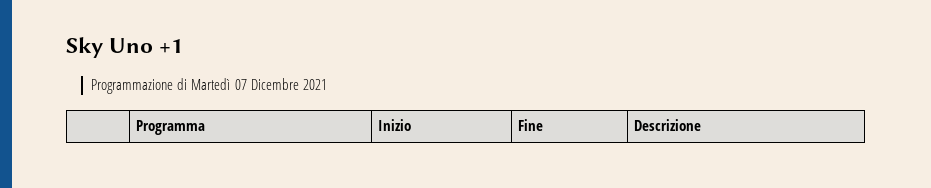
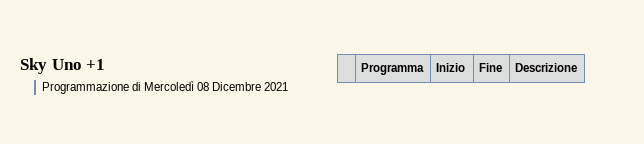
[191,78,247,90] Martedì 07 -> [144,81,210,91] Mercoledì 08

